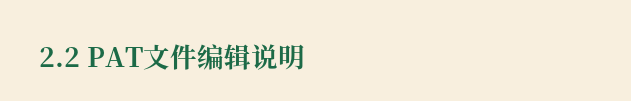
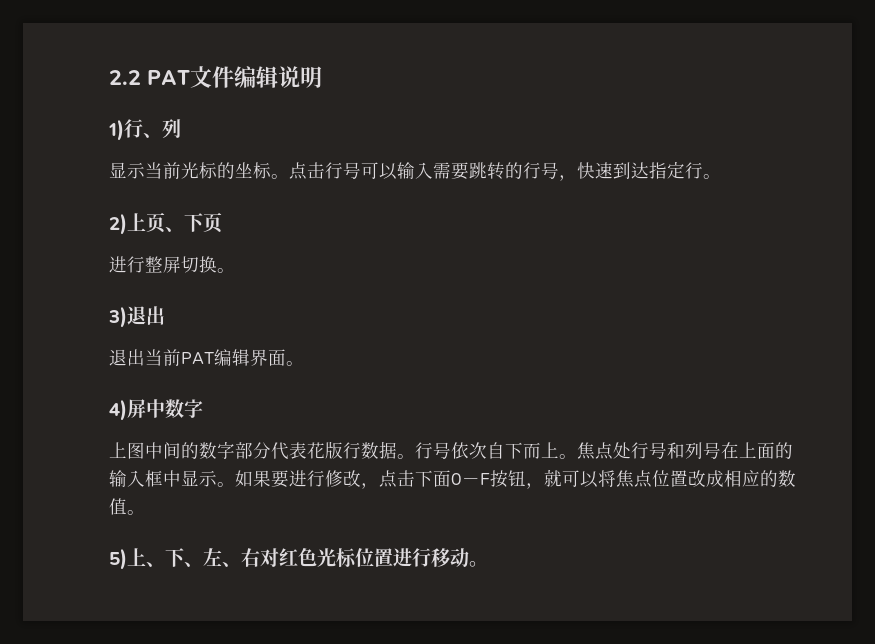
(306, 57) none -> [108,119,181,141] [109,161,721,181] [109,212,222,235] [109,256,235,273] [108,306,165,328] [109,349,304,366] [109,399,203,421] [109,441,793,460] [109,469,796,489] [109,498,145,515] [109,548,488,570] // 1)行、列 // 显示当前光标的坐标。点击行号可以输入需要跳转的行号，快速到达指定行。 // 2)上页、下页 // 进行整屏切换。 // 3)退出 // 退出当前PAT编辑界面。 // 4)屏中数字 // 上图中间的数字部分代表花版行数据。行号依次自下而上。焦点处行号和列号在上面的输入框中显示。如果要进行修改，点击下面0－F按钮，就可以将焦点位置改成相应的数值。 // 5)上、下、左、右对红色光标位置进行移动。

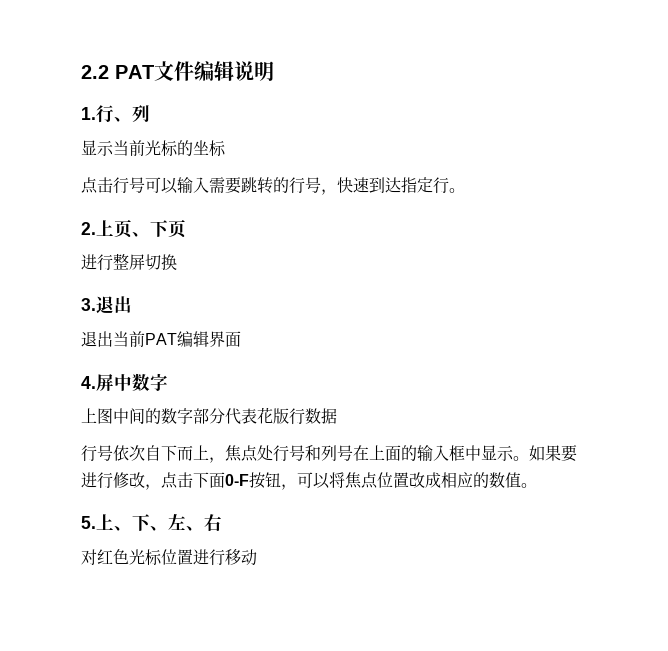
[108,119,124,141] 1) -> [81,107,96,120] 1.
[271,174,289,179] 。 -> (226, 148) //
[109,213,127,235] 2) -> [81,222,96,235] 2.
[217,268,235,273] [108,306,127,328] 。 // 3) -> [81,298,96,311] // 3.
[286,361,304,366] [109,399,127,421] 。 // 4) -> [81,376,96,389] // 4.
[397,454,415,459] 。 -> (337, 416) //
[559,454,577,459] 。 -> [209,457,225,463] ，
[451,469,562,489] 0－F按钮，就 -> [225,472,297,490] 0-F按钮，
[109,548,127,570] 5) -> [81,516,96,529] 5.
(260, 557) none -> (222, 522) //
[469,561,488,567] 。 -> (257, 557) none

